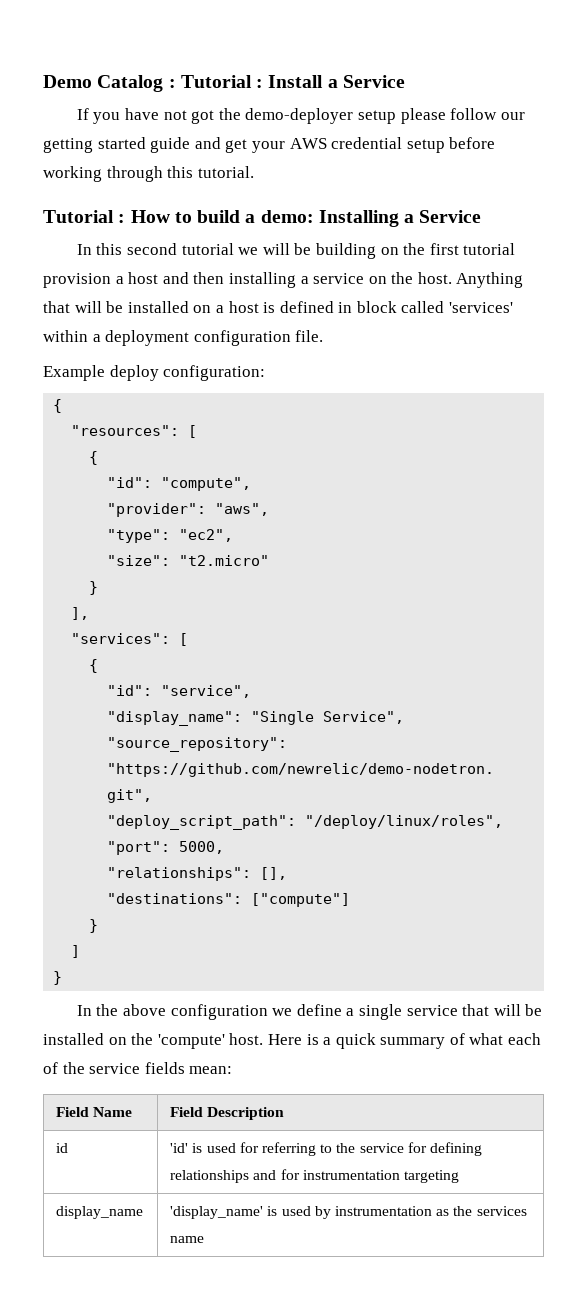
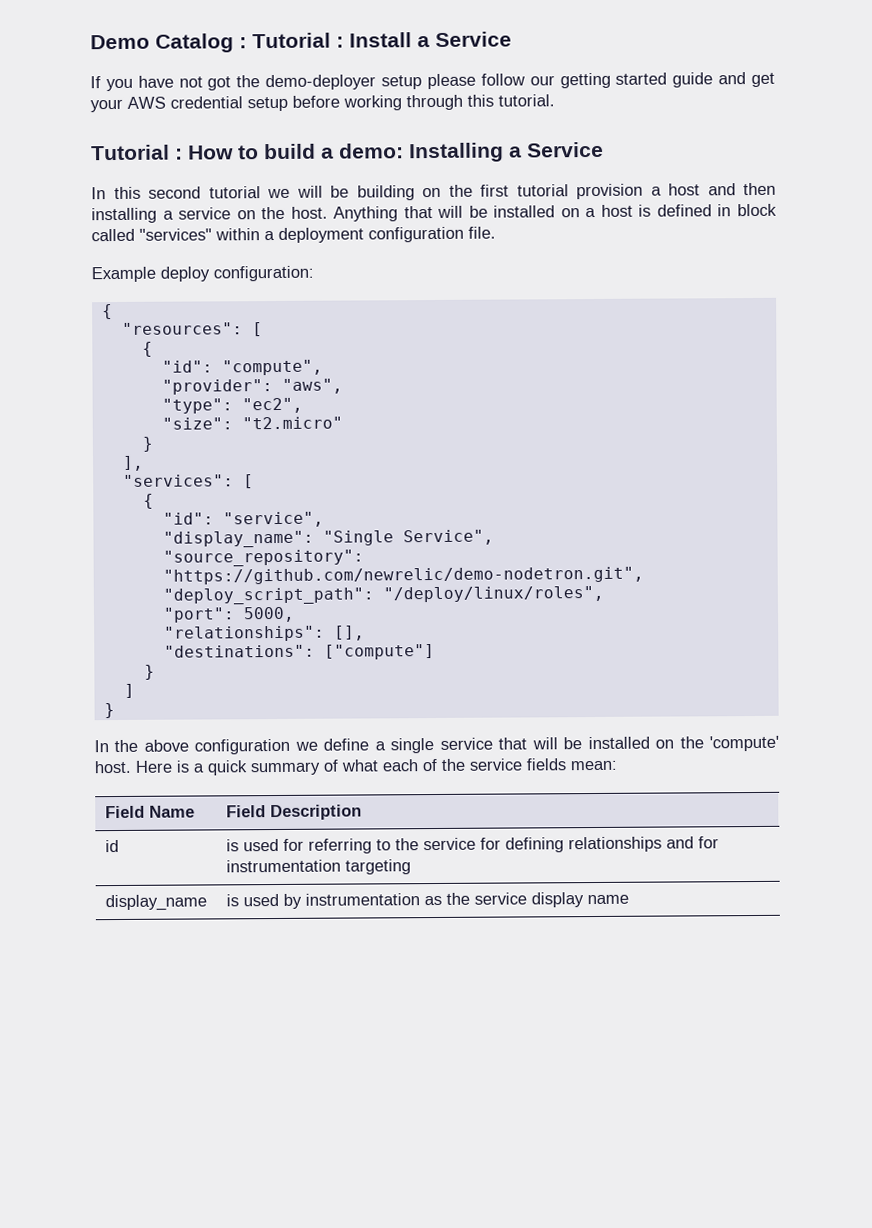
[449,302,514,313] 'services' -> [139,228,212,241] "services"
[170,1143,189,1153] 'id' -> (119, 846) none
[170,1206,264,1219] 'display_name' -> (207, 903) none
[476,1206,527,1216] services -> [473,892,584,908] service display

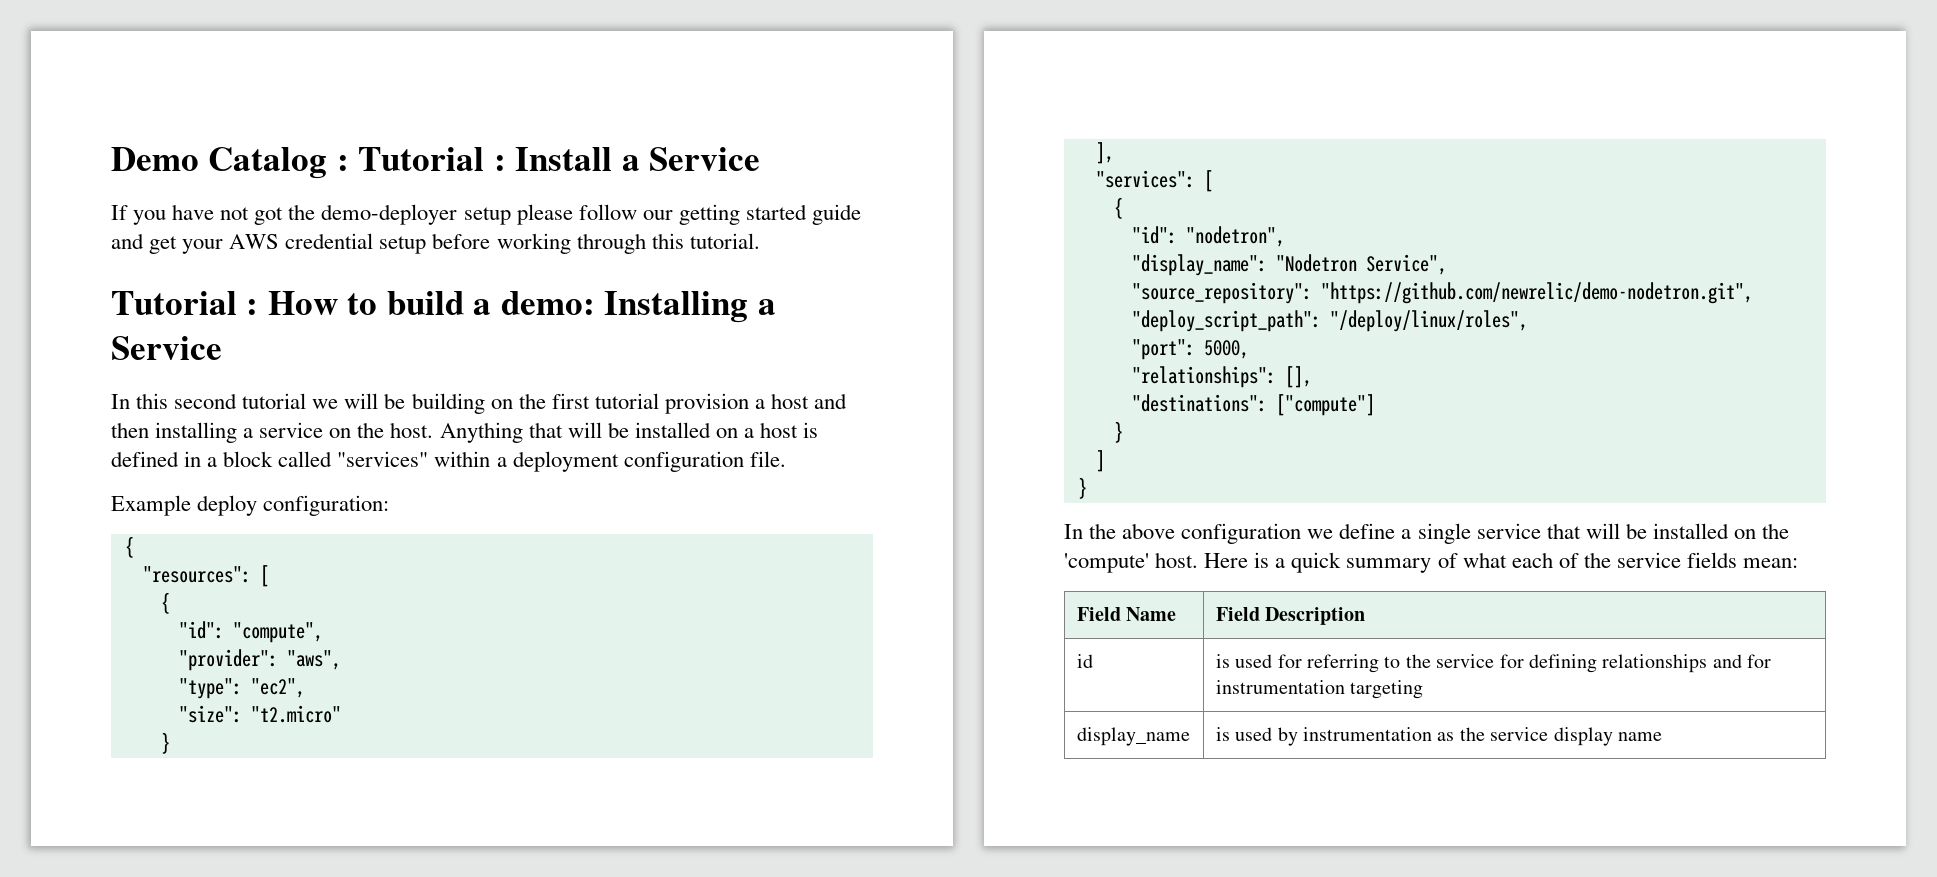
(732, 210) none -> [207,457,218,467] a
[222,511,324,528] "service", -> [1185,226,1285,247] "nodetron",
[322,530,394,546] "Single -> [1275,254,1357,272] "Nodetron

